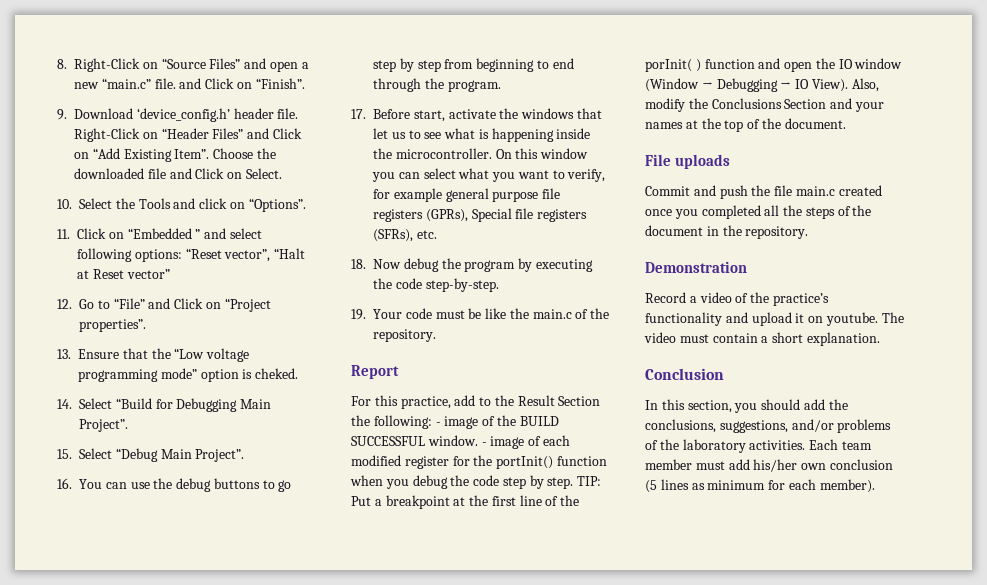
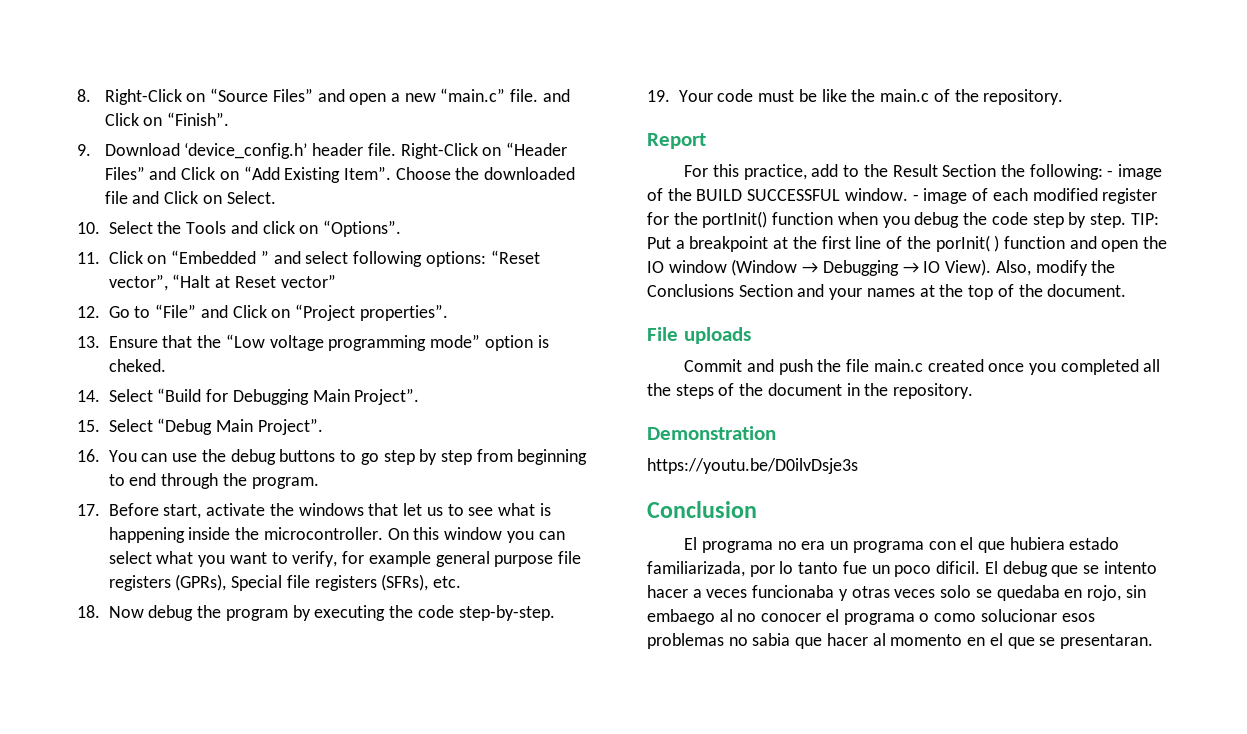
[645,292,829,306] [645,312,904,326] [644,332,880,346] [645,368,724,380] [645,399,848,413] [645,419,892,433] [645,439,872,453] [645,459,893,472] [645,479,875,493] Record a video of the practice’s functionality and upload it on youtube. The video must contain a short explanation. // Conclusion // In this section, you should add the conclusions, suggestions, and/or problems of the laboratory activities. Each team member must add his/her own conclusion (5 lines as minimum for each member). -> [647,458,858,474] [647,501,757,518] [684,537,1120,553] [647,561,1157,577] [647,585,1146,601] [647,609,1095,625] [647,633,1153,649] https://youtu.be/D0ilvDsje3s // Conclusion // El programa no era un programa con el que hubiera estado familiarizada, por lo tanto fue un poco dificil. El debug que se intento hacer a veces funcionaba y otras veces solo se quedaba en rojo, sin embaego al no conocer el programa o como solucionar esos problemas no sabia que hacer al momento en el que se presentaran.

